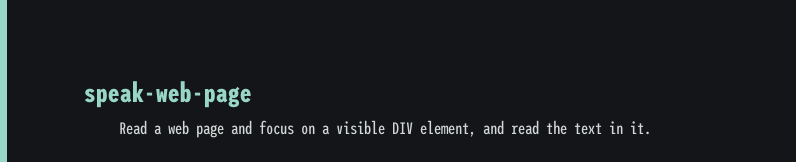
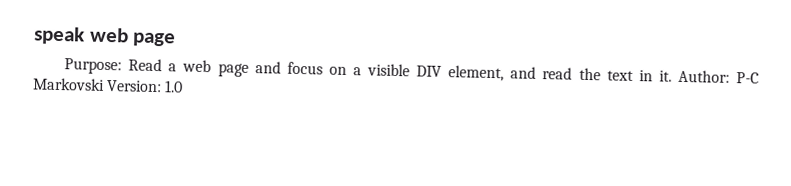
[84,81,252,108] speak-web-page // -> [33,26,177,47] [64,58,123,75] speak web page // Purpose:
(651, 128) none -> [677,69,759,84] [32,77,184,93] Author: P-C Markovski Version: 1.0

